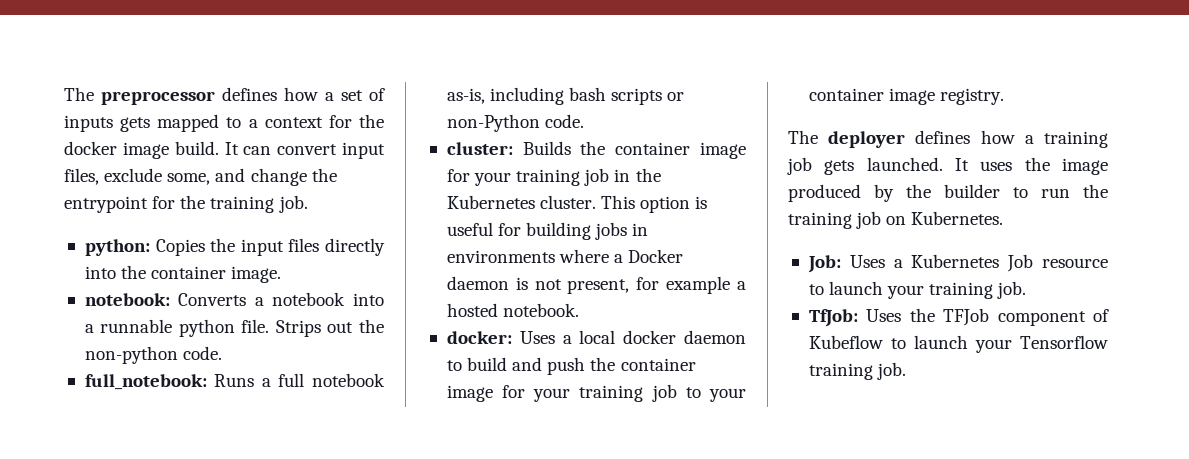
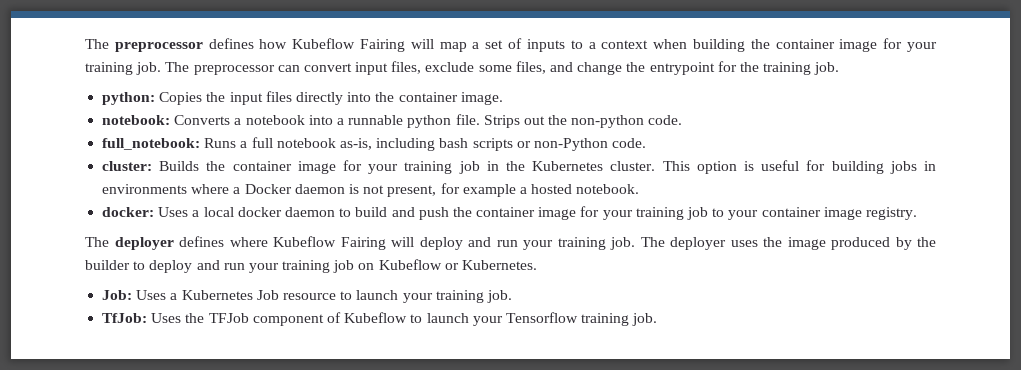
(318, 94) none -> [292,38,467,52] Kubeflow Fairing will map
[120,114,220,132] gets mapped -> (565, 45) none
[328,114,384,128] [64,141,239,159] for the docker image build. It -> [653,38,938,52] [85,62,275,75] when building the container image for your training job. The preprocessor
[167,173,211,185] some, -> [478,61,546,74] some files,
[980,130,1108,148] [787,157,969,175] how a training job gets launched. It -> [229,236,726,250] where Kubeflow Fairing will deploy and run your training job. The deployer
[1041,184,1108,198] run the -> [149,260,279,273] deploy and run your
(907, 220) none -> [378,259,459,270] Kubeflow or

